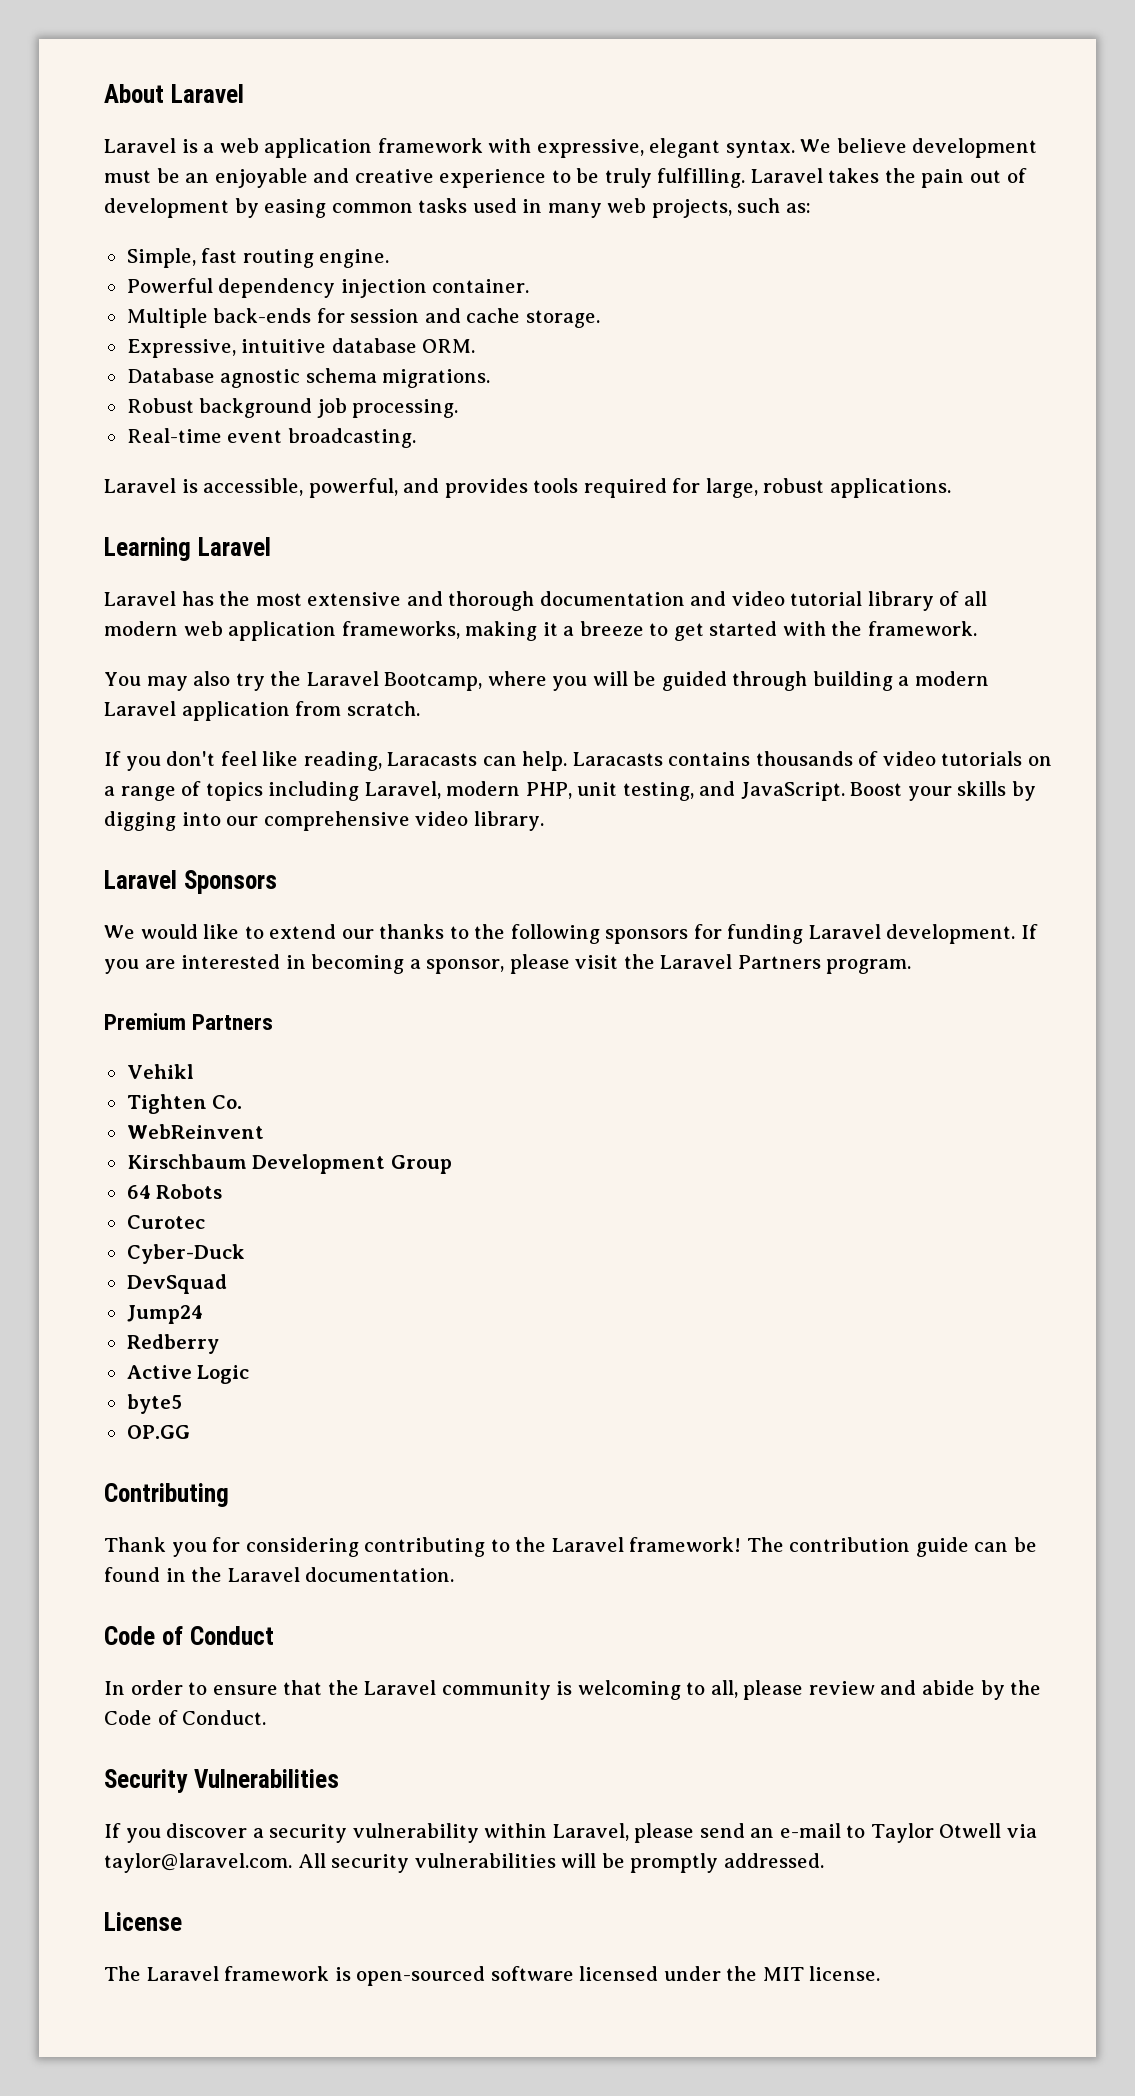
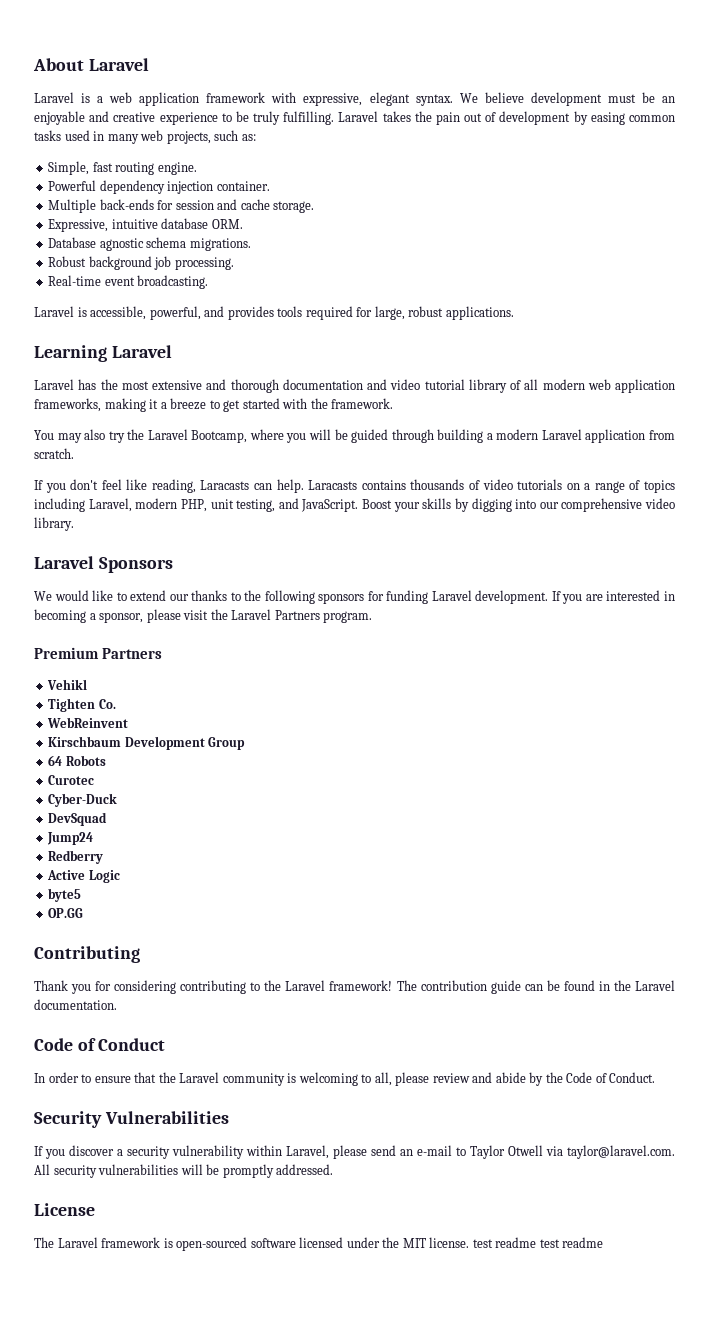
(881, 1973) none -> [472,1237,604,1248] test readme test readme

